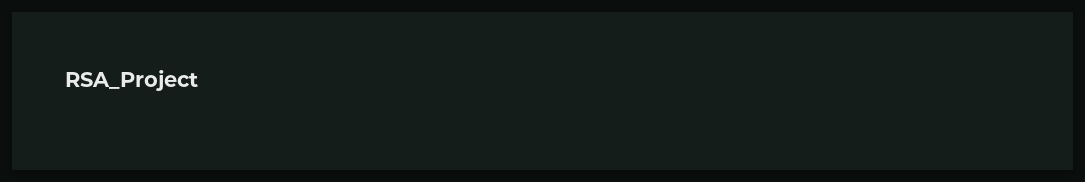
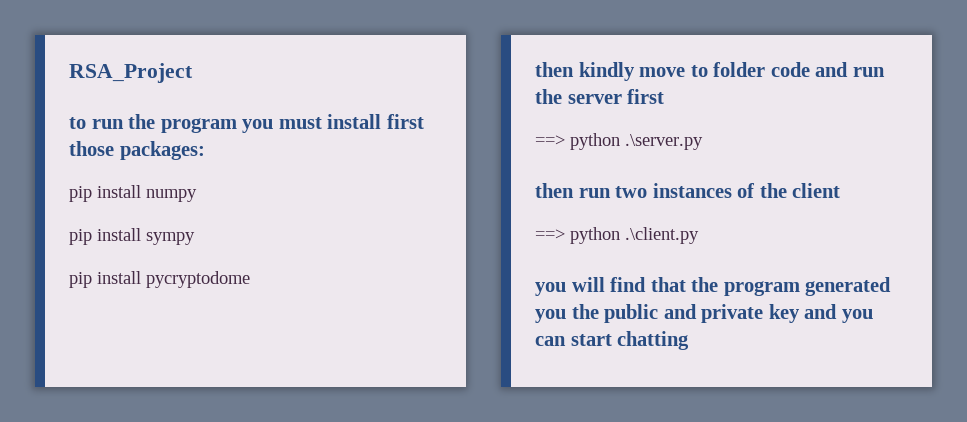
(198, 80) none -> [69,114,424,133] [69,141,205,160] [69,185,197,202] [69,228,195,245] [69,271,250,288] [535,62,885,81] [535,89,665,104] [535,133,703,150] [535,183,841,198] [535,227,699,244] [535,277,892,296] [535,304,873,323] [535,331,690,350] // to run the program you must install first those packages: // pip install numpy // pip install sympy // pip install pycryptodome // then kindly move to folder code and run the server first // ==> python .\server.py // then run two instances of the client // ==> python .\client.py // you will find that the program generated you the public and private key and you can start chatting

